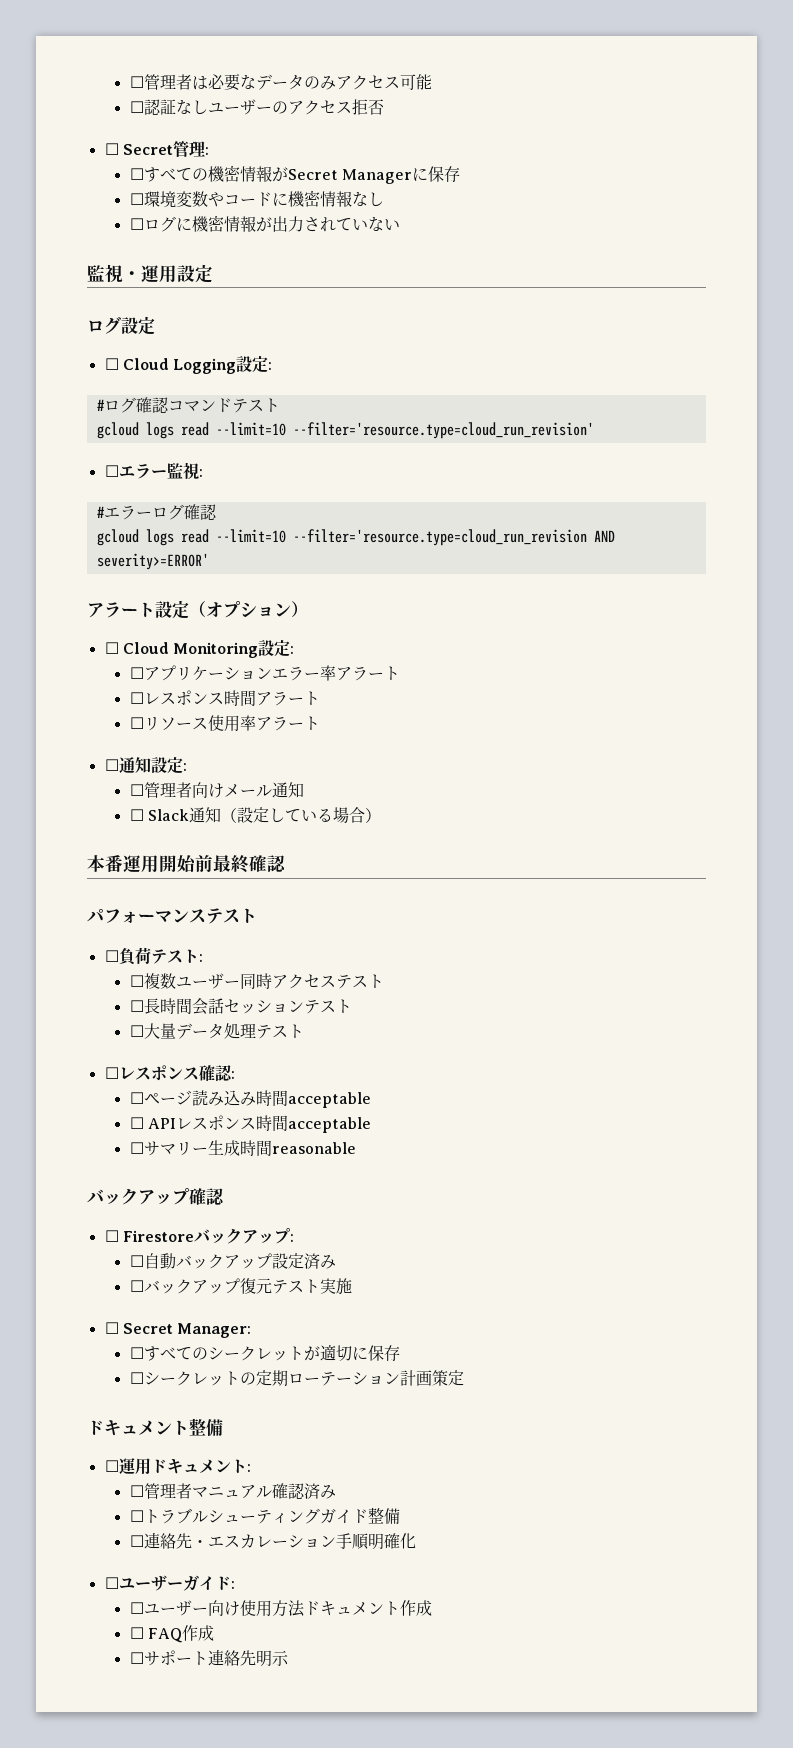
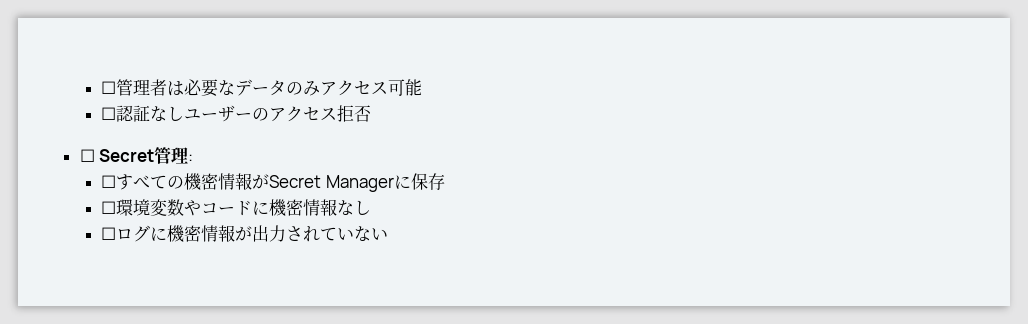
[87,264,213,283] [87,316,155,335] [104,356,273,374] [96,397,280,413] [96,422,594,439] [104,462,203,479] [96,504,217,520] [96,529,615,546] [96,553,209,570] [87,600,308,619] [104,640,295,658] [129,665,400,681] [129,690,320,706] [129,715,320,732] [104,757,187,774] [129,782,304,798] [129,807,382,823] [87,855,286,873] [87,908,257,924] [104,947,203,966] [129,973,384,989] [129,998,352,1015] [129,1023,304,1039] [104,1065,235,1082] [129,1090,371,1108] [129,1115,372,1133] [129,1140,356,1156] [87,1188,225,1205] [104,1228,294,1244] [129,1253,336,1269] [129,1278,352,1295] [104,1322,252,1338] [129,1344,400,1361] [129,1370,464,1386] [87,1418,223,1436] [104,1458,251,1475] [129,1483,336,1499] [129,1507,400,1524] [129,1532,416,1550] [104,1575,235,1591] [129,1600,432,1617] [129,1625,215,1643] [129,1649,289,1667] // 監視・運用設定 // ログ設定 // ☐ Cloud Logging設定: // #ログ確認コマンドテスト // gcloud logs read --limit=10 --filter='resource.type=cloud_run_revision' // ☐エラー監視: // #エラーログ確認 // gcloud logs read --limit=10 --filter='resource.type=cloud_run_revision AND severity>=ERROR' // アラート設定（オプション） // ☐ Cloud Monitoring設定: // ☐アプリケーションエラー率アラート // ☐レスポンス時間アラート // ☐リソース使用率アラート // ☐通知設定: // ☐管理者向けメール通知 // ☐ Slack通知（設定している場合） // 本番運用開始前最終確認 // パフォーマンステスト // ☐負荷テスト: // ☐複数ユーザー同時アクセステスト // ☐長時間会話セッションテスト // ☐大量データ処理テスト // ☐レスポンス確認: // ☐ページ読み込み時間acceptable // ☐ APIレスポンス時間acceptable // ☐サマリー生成時間reasonable // バックアップ確認 // ☐ Firestoreバックアップ: // ☐自動バックアップ設定済み // ☐バックアップ復元テスト実施 // ☐ Secret Manager: // ☐すべてのシークレットが適切に保存 // ☐シークレットの定期ローテーション計画策定 // ドキュメント整備 // ☐運用ドキュメント: // ☐管理者マニュアル確認済み // ☐トラブルシューティングガイド整備 // ☐連絡先・エスカレーション手順明確化 // ☐ユーザーガイド: // ☐ユーザー向け使用方法ドキュメント作成 // ☐ FAQ作成 // ☐サポート連絡先明示 -> (389, 234) none

